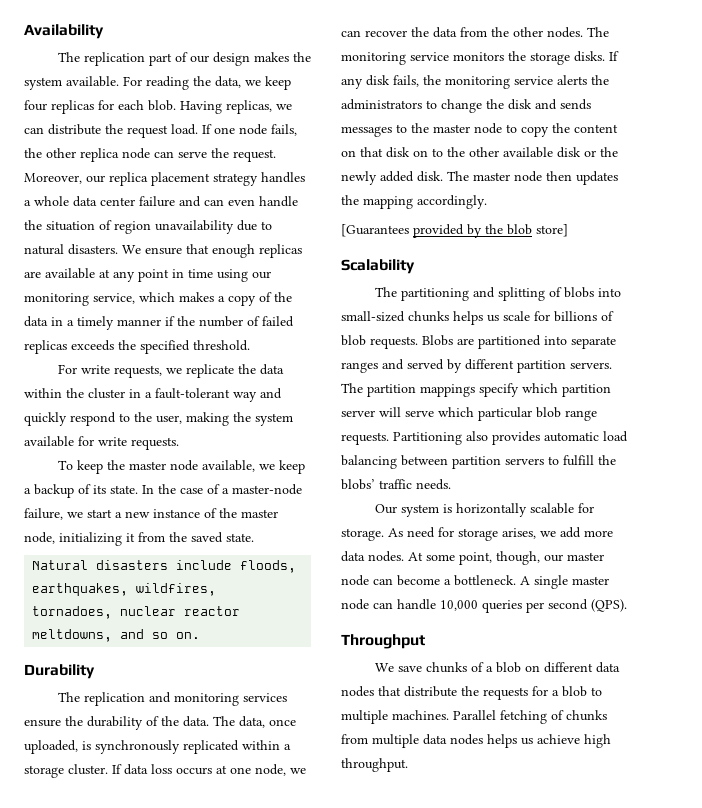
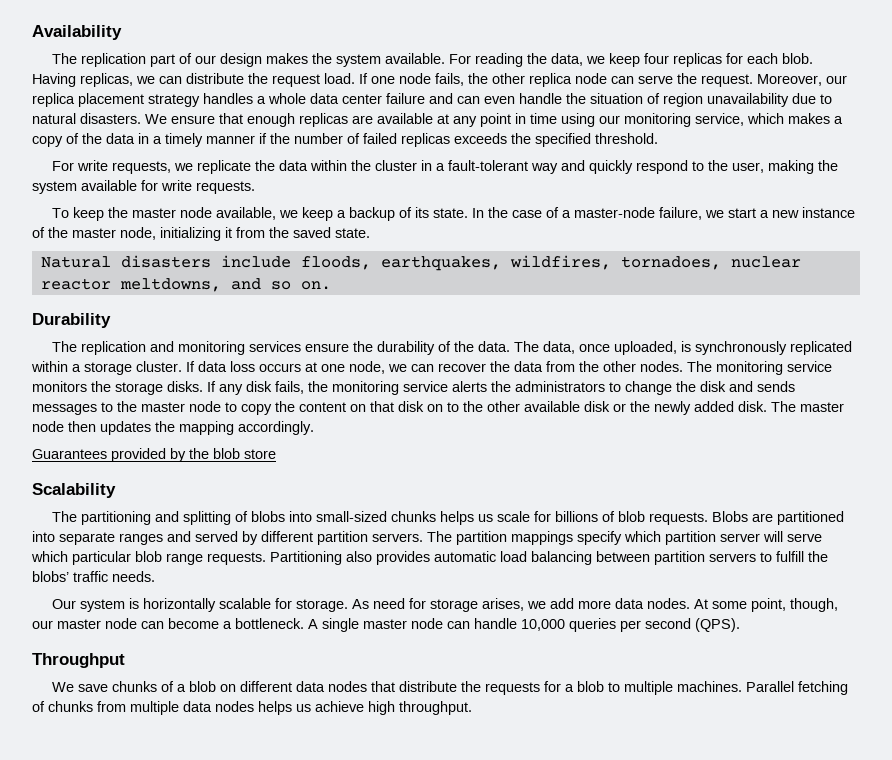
[341,224,409,237] [Guarantees -> [32,449,107,459] Guarantees
[536,224,568,237] store] -> [244,449,276,459] store

